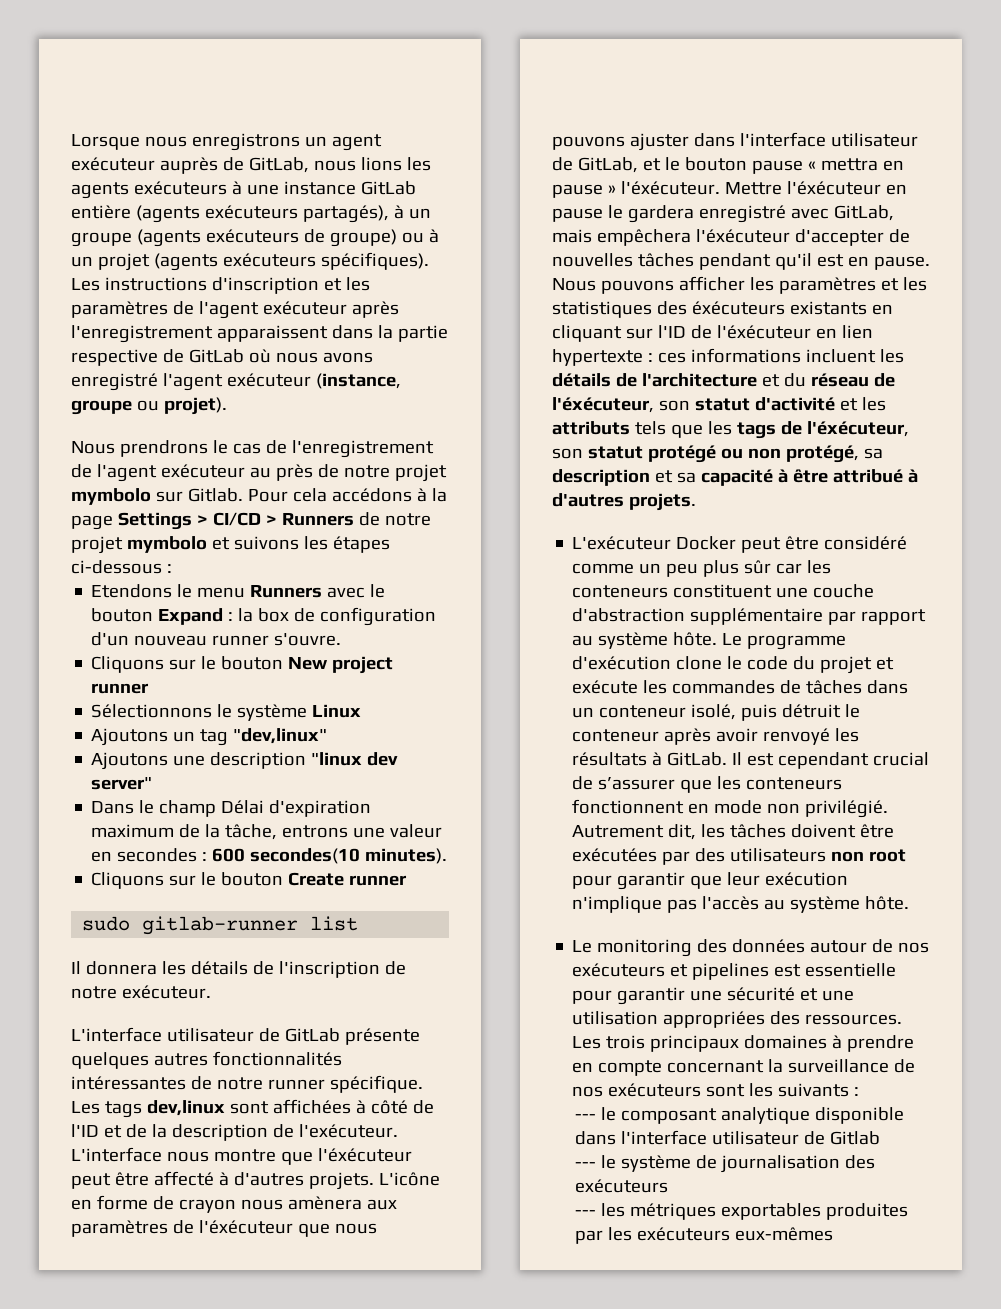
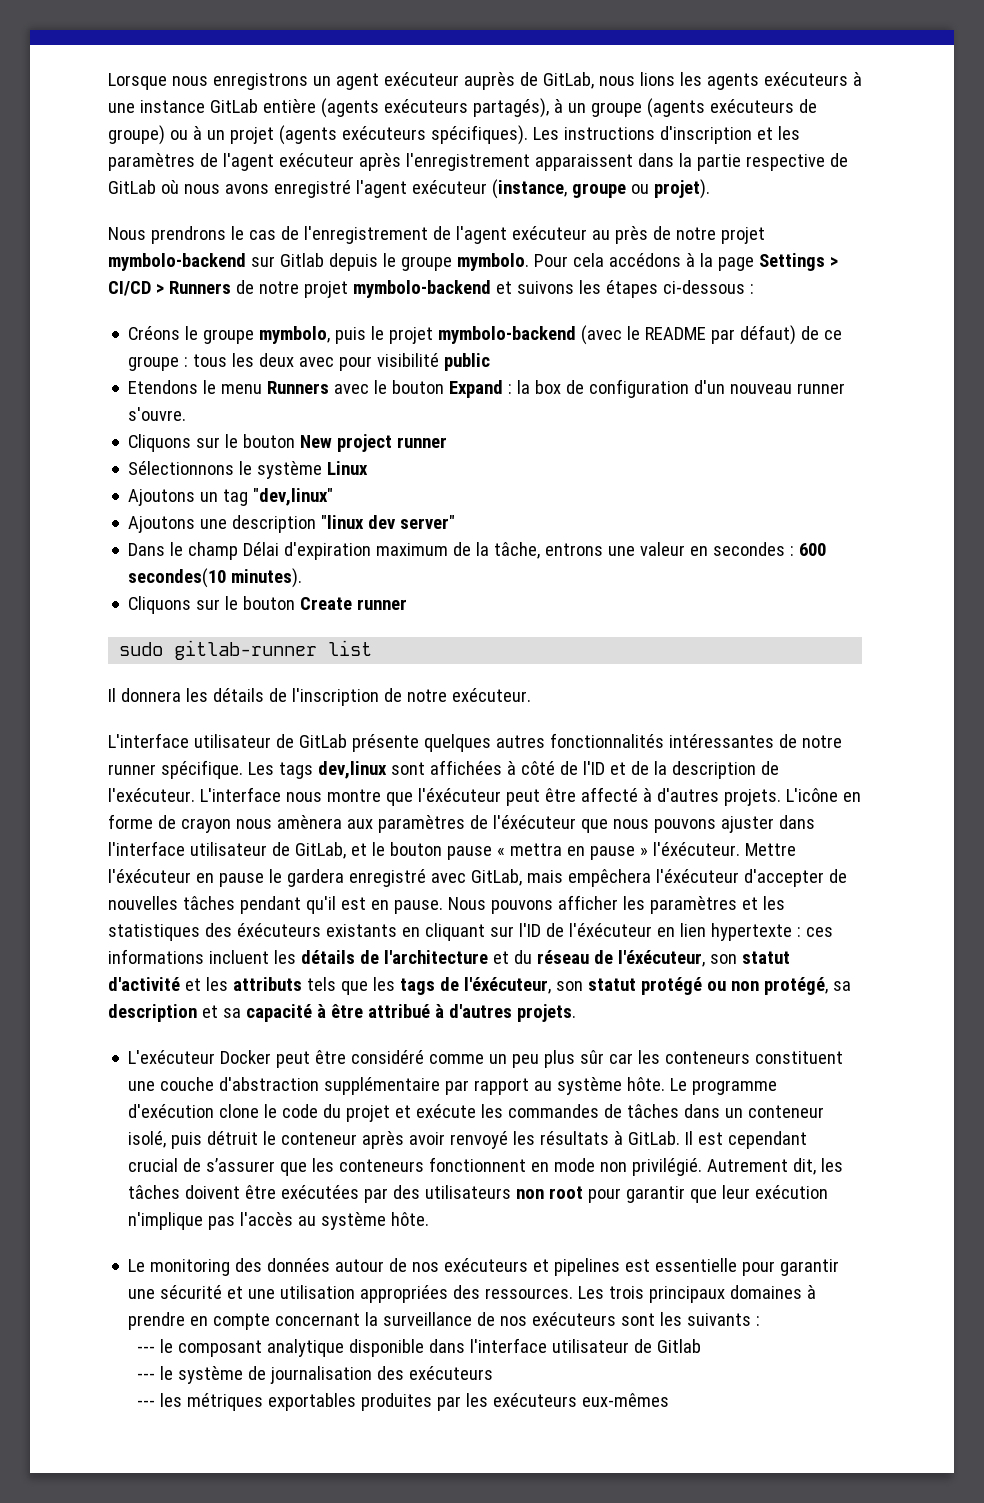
[71,488,243,505] mymbolo sur Gitlab. -> [108,253,529,271] mymbolo-backend sur Gitlab depuis le groupe mymbolo.
[126,536,207,553] mymbolo -> [352,280,491,298] mymbolo-backend
(172, 568) none -> [128,325,843,345] [128,353,491,371] // Créons le groupe mymbolo, puis le projet mymbolo-backend (avec le README par défaut) de ce groupe : tous les deux avec pour visibilité public

